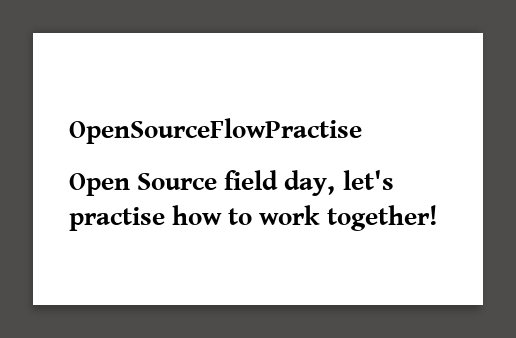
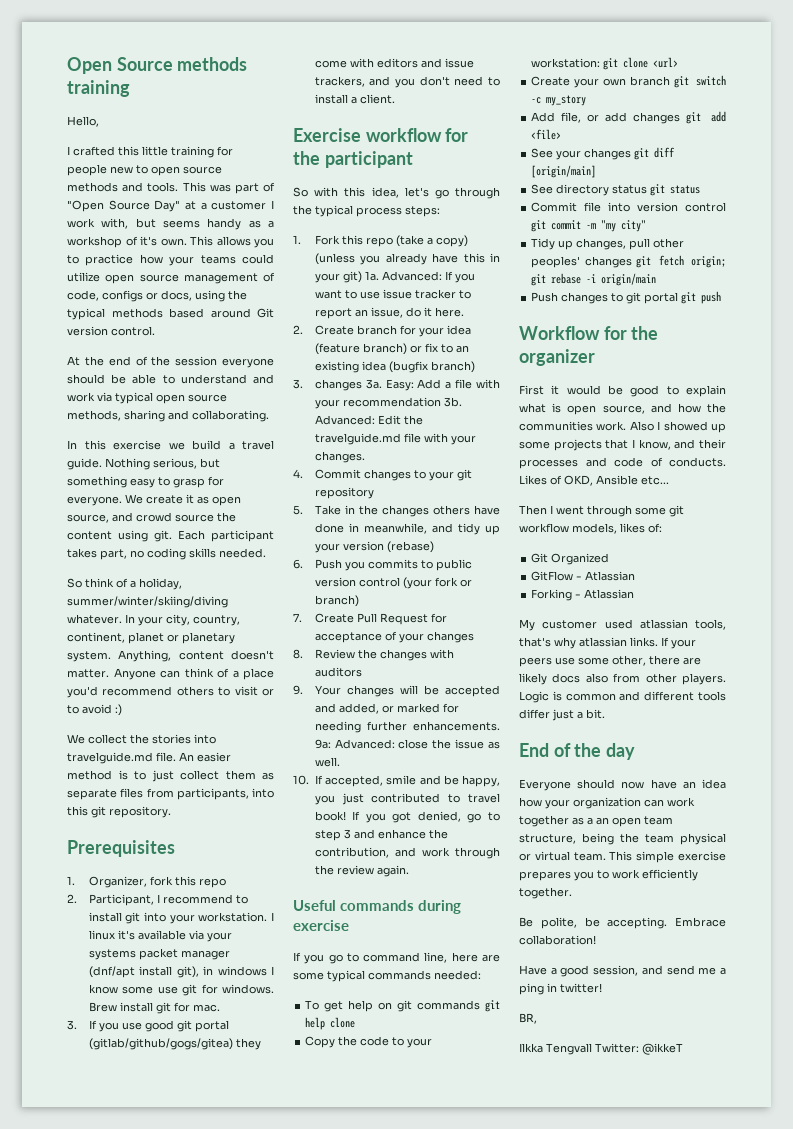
[69,118,362,144] OpenSourceFlowPractise // -> (67, 65) none
[224,170,394,196] [69,205,438,231] field day, let's practise how to work together! -> [177,57,248,71] [67,80,130,97] [67,116,99,127] [67,146,233,158] [67,164,222,176] [67,182,275,194] [67,200,274,212] [67,218,274,230] [67,236,274,248] [67,254,274,266] [67,272,275,284] [67,290,247,302] [67,308,274,320] [67,326,155,336] [67,356,274,368] [67,374,274,384] [67,392,227,404] [67,410,269,422] [67,440,274,450] [67,458,220,470] [67,476,224,488] [67,494,241,506] [67,512,236,523] [67,530,274,542] [67,548,266,560] [67,578,182,590] [67,596,228,608] [67,614,240,626] [67,632,235,644] [67,650,274,662] [67,668,274,680] [67,686,274,698] [67,704,122,716] [67,734,216,744] [67,752,231,764] [67,770,274,782] [67,788,274,800] [67,806,171,818] [67,840,175,857] [67,876,226,888] [67,894,248,906] [88,912,274,924] [88,930,232,942] [88,948,230,960] [88,966,274,978] [88,984,274,996] [88,1002,220,1014] [67,1020,229,1032] [88,1038,261,1050] [314,58,474,68] [314,76,500,88] [314,94,395,104] [293,128,469,142] [293,151,413,168] [293,187,500,199] [293,205,440,217] [293,235,468,247] [314,253,500,265] [314,271,475,283] [314,289,471,299] [314,307,464,319] [293,325,471,337] [314,343,469,355] [314,361,475,373] [293,379,500,391] [314,397,462,409] [314,415,423,425] [314,433,476,445] [314,451,365,463] [293,469,472,481] [314,487,374,499] [293,505,500,517] [314,523,500,535] [314,541,434,553] [293,559,472,571] [314,577,472,589] [314,595,359,607] [293,613,447,625] [314,631,474,643] [293,649,454,661] [314,667,362,677] [293,685,500,697] [314,703,459,714] [314,721,500,733] [314,739,500,749] [314,757,340,767] [293,775,500,787] [314,793,501,805] [314,811,500,823] [314,829,448,841] [314,847,500,859] [314,865,409,877] [293,900,462,914] [293,920,349,931] [293,952,500,964] [293,970,481,982] [305,1000,500,1012] [305,1017,356,1030] [305,1036,433,1048] [531,57,679,70] [531,75,726,88] [531,95,587,106] [531,111,726,124] [531,129,562,140] [531,147,676,160] [531,165,597,178] [531,184,701,196] [531,202,726,212] [531,220,647,232] [531,238,685,250] [531,255,726,268] [531,273,657,286] [531,291,722,304] [519,326,659,340] [519,349,595,366] [519,385,726,397] [519,403,726,415] [519,421,726,433] [519,439,726,451] [519,457,726,469] [519,475,669,486] [519,505,684,517] [519,523,662,534] [531,553,610,565] [531,571,636,581] [531,589,635,601] [519,619,726,631] [519,637,696,649] [519,655,701,667] [519,673,726,685] [519,691,726,703] [519,709,605,721] [519,743,636,760] [519,779,726,791] [519,797,695,809] [519,815,673,827] [519,833,726,845] [519,851,726,863] [519,869,698,881] [519,887,572,899] [519,917,726,929] [519,935,596,945] [519,965,726,977] [519,983,602,995] [519,1013,537,1024] [519,1043,683,1055] methods training // Hello, // I crafted this little training for people new to open source methods and tools. This was part of "Open Source Day" at a customer I work with, but seems handy as a workshop of it's own. This allows you to practice how your teams could utilize open source management of code, configs or docs, using the typical methods based around Git version control. // At the end of the session everyone should be able to understand and work via typical open source methods, sharing and collaborating. // In this exercise we build a travel guide. Nothing serious, but something easy to grasp for everyone. We create it as open source, and crowd source the content using git. Each participant takes part, no coding skills needed. // So think of a holiday, summer/winter/skiing/diving whatever. In your city, country, continent, planet or planetary system. Anything, content doesn't matter. Anyone can think of a place you'd recommend others to visit or to avoid :) // We collect the stories into travelguide.md file. An easier method is to just collect them as separate files from participants, into this git repository. // Prerequisites // 1. Organizer, fork this repo // 2. Participant, I recommend to install git into your workstation. I linux it's available via your systems packet manager (dnf/apt install git), in windows I know some use git for windows. Brew install git for mac. // 3. If you use good git portal (gitlab/github/gogs/gitea) they come with editors and issue trackers, and you don't need to install a client. // Exercise workflow for the participant // So with this idea, let's go through the typical process steps: // 1. Fork this repo (take a copy) (unless you already have this in your git) 1a. Advanced: If you want to use issue tracker to report an issue, do it here. // 2. Create branch for your idea (feature branch) or fix to an existing idea (bugfix branch) // 3. changes 3a. Easy: Add a file with your recommendation 3b. Advanced: Edit the travelguide.md file with your changes. // 4. Commit changes to your git repository // 5. Take in the changes others have done in meanwhile, and tidy up your version (rebase) // 6. Push you commits to public version control (your fork or branch) // 7. Create Pull Request for acceptance of your changes // 8. Review the changes with auditors // 9. Your changes will be accepted and added, or marked for needing further enhancements. 9a: Advanced: close the issue as well. // 10. If accepted, smile and be happy, you just contributed to travel book! If you got denied, go to step 3 and enhance the contribution, and work through the review again. // Useful commands during exercise // If you go to command line, here are some typical commands needed: // To get help on git commands git help clone // Copy the code to your workstation: git clone <url> // Create your own branch git switch -c my_story // Add file, or add changes git add <file> // See your changes git diff [origin/main] // See directory status git status // Commit file into version control git commit -m "my city" // Tidy up changes, pull other peoples' changes git fetch origin; git rebase -i origin/main // Push changes to git portal git push // Workflow for the organizer // First it would be good to explain what is open source, and how the communities work. Also I showed up some projects that I know, and their processes and code of conducts. Likes of OKD, Ansible etc... // Then I went through some git workflow models, likes of: // Git Organized // GitFlow - Atlassian // Forking - Atlassian // My customer used atlassian tools, that's why atlassian links. If your peers use some other, there are likely docs also from other players. Logic is common and different tools differ just a bit. // End of the day // Everyone should now have an idea how your organization can work together as a an open team structure, being the team physical or virtual team. This simple exercise prepares you to work efficiently together. // Be polite, be accepting. Embrace collaboration! // Have a good session, and send me a ping in twitter! // BR, // Ilkka Tengvall Twitter: @ikkeT

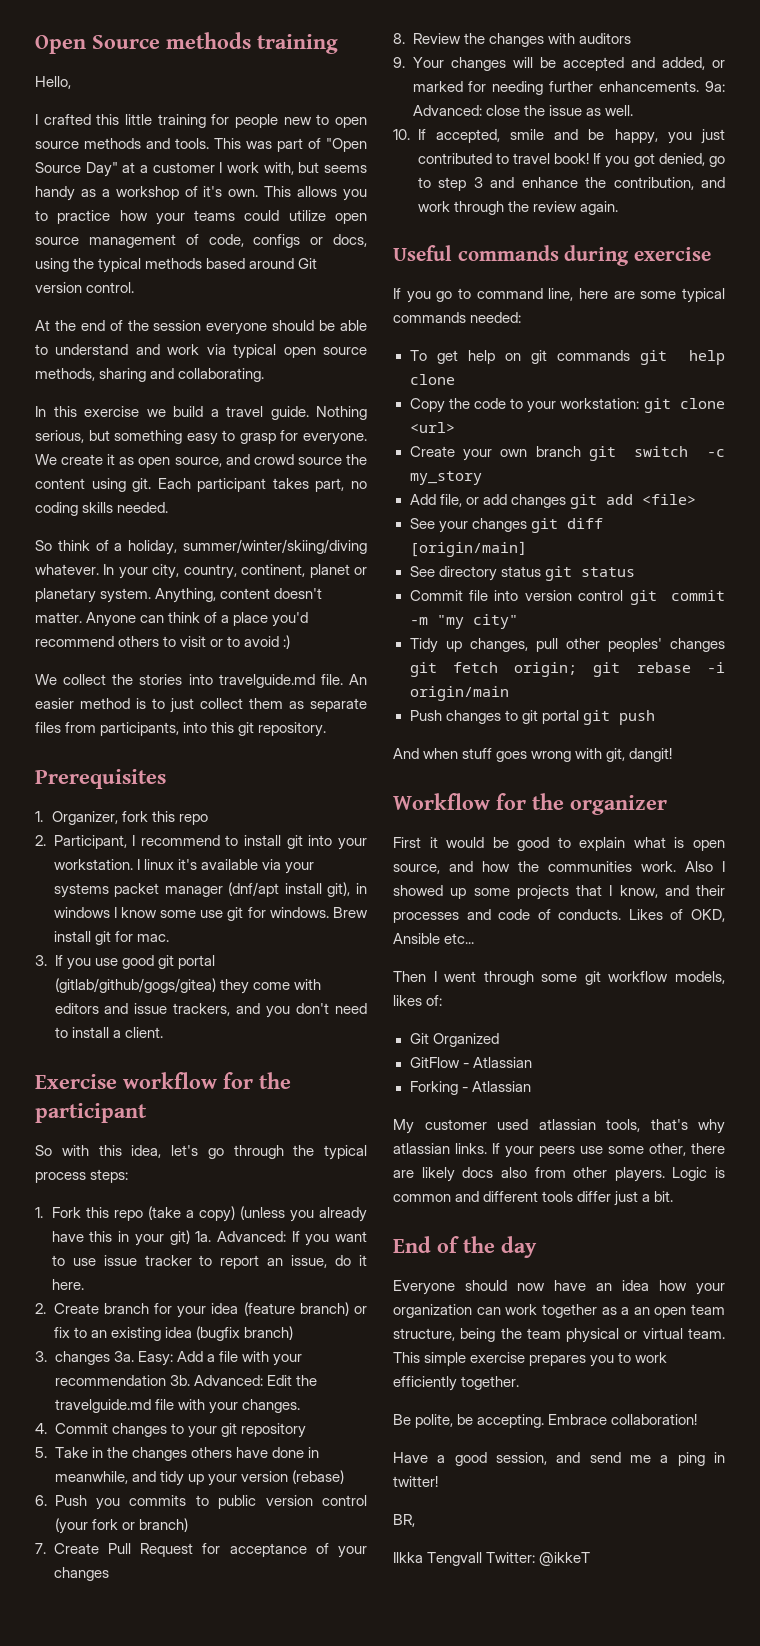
(722, 297) none -> [393,748,673,762] // And when stuff goes wrong with git, dangit!

